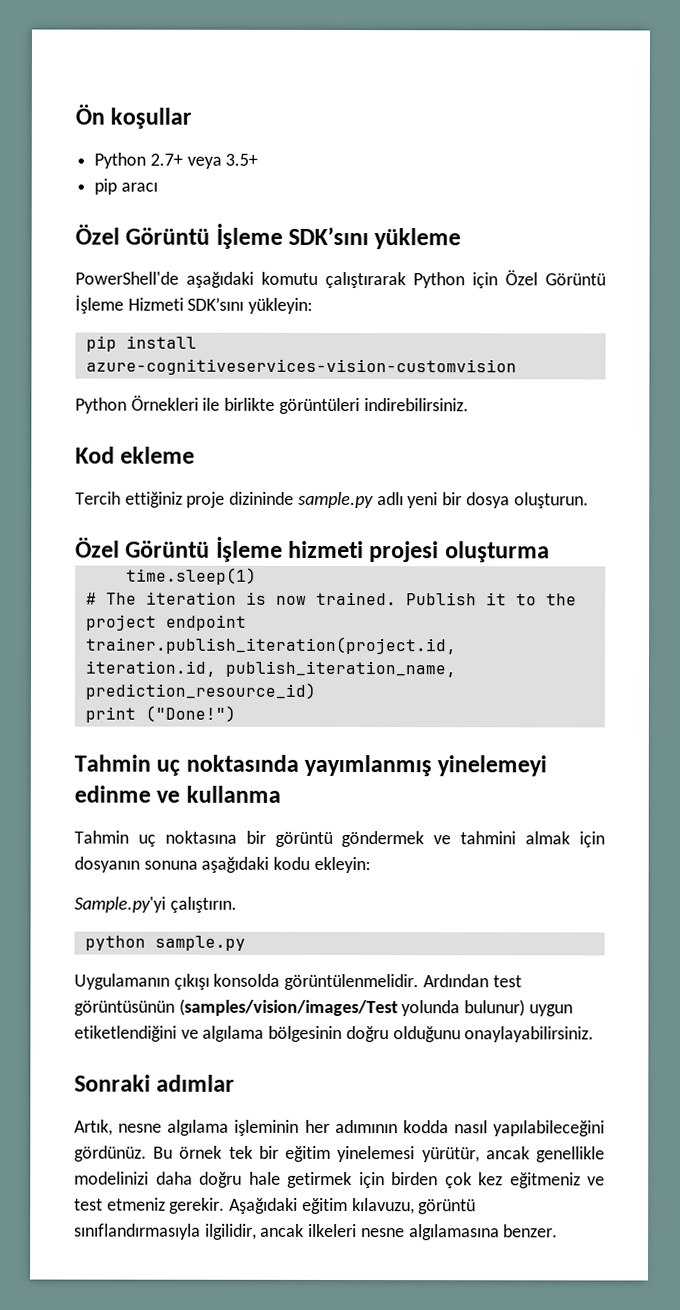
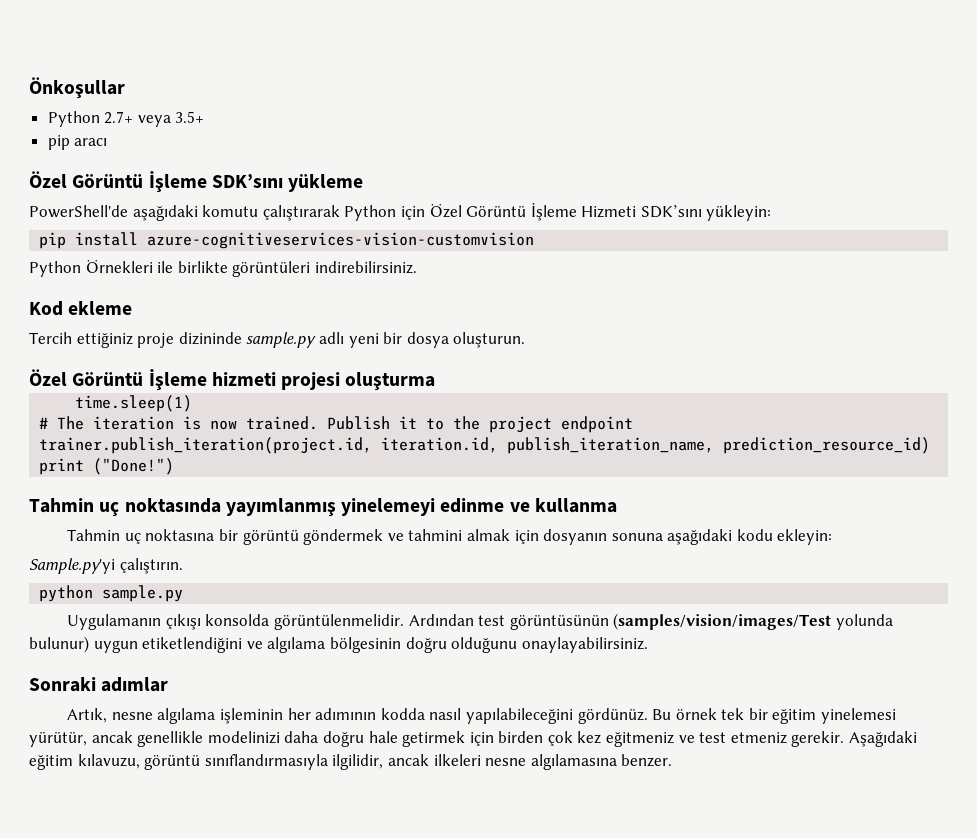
[75,104,193,129] Ön koşullar -> [29,77,125,99] Önkoşullar

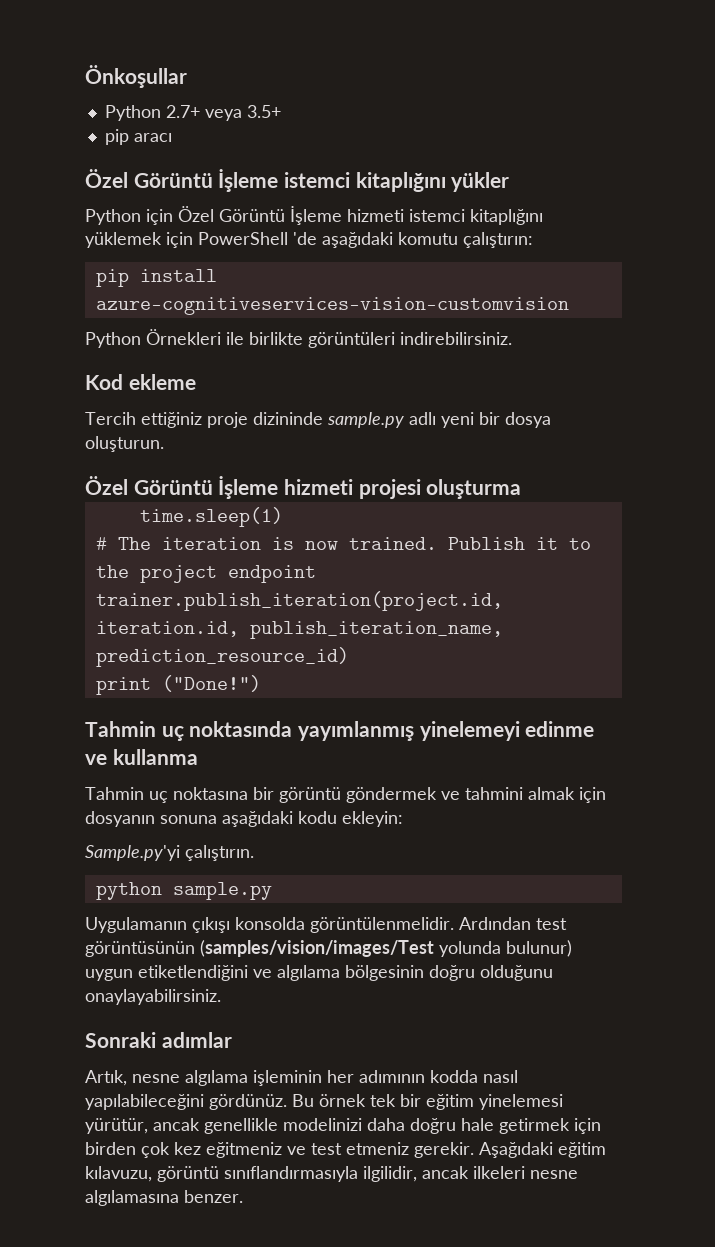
[211,174,364,192] [29,205,340,221] SDK’sını yükleme // PowerShell'de aşağıdaki komutu çalıştırarak -> [284,172,510,192] istemci kitaplığını yükler //
[581,205,772,221] Hizmeti SDK’sını yükleyin: -> [347,209,543,225] [85,232,533,248] hizmeti istemci kitaplığını yüklemek için PowerShell 'de aşağıdaki komutu çalıştırın:

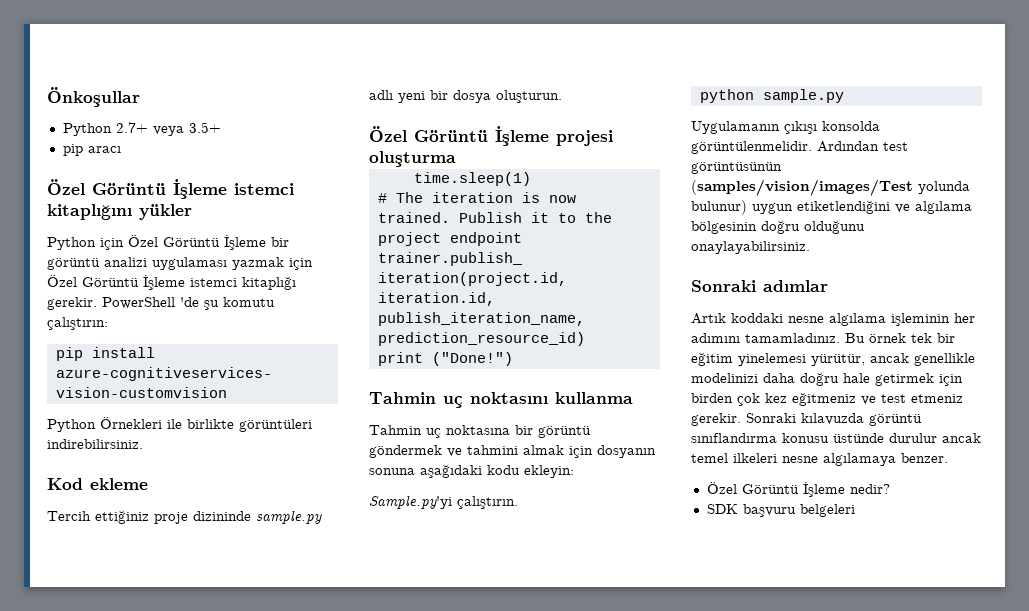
[347,209,543,225] [85,232,193,248] hizmeti istemci kitaplığını yüklemek için -> [271,237,289,247] [47,257,313,270] [47,275,296,290] [47,297,97,310] bir görüntü analizi uygulaması yazmak için Özel Görüntü İşleme istemci kitaplığı gerekir.
[322,232,393,248] aşağıdaki -> [204,300,219,310] şu
[284,479,354,495] hizmeti -> (549, 136) none
[189,721,595,741] [85,754,107,765] noktasında yayımlanmış yinelemeyi edinme ve -> [470,392,548,404] noktasını
[85,1070,127,1086] Artık, -> [691,313,783,324] Artık koddaki
[359,1070,518,1083] [85,1094,287,1110] adımının kodda nasıl yapılabileceğini gördünüz. -> [691,333,840,343] adımını tamamladınız.
[479,1142,606,1158] [85,1166,469,1182] Aşağıdaki eğitim kılavuzu, görüntü sınıflandırmasıyla ilgilidir, ancak -> [746,413,922,426] [691,433,981,443] [691,453,728,463] Sonraki kılavuzda görüntü sınıflandırma konusu üstünde durulur ancak temel
[85,1190,179,1206] algılamasına -> [823,453,896,466] algılamaya
(243, 1196) none -> [706,482,890,497] [706,504,855,517] // Özel Görüntü İşleme nedir? // SDK başvuru belgeleri

